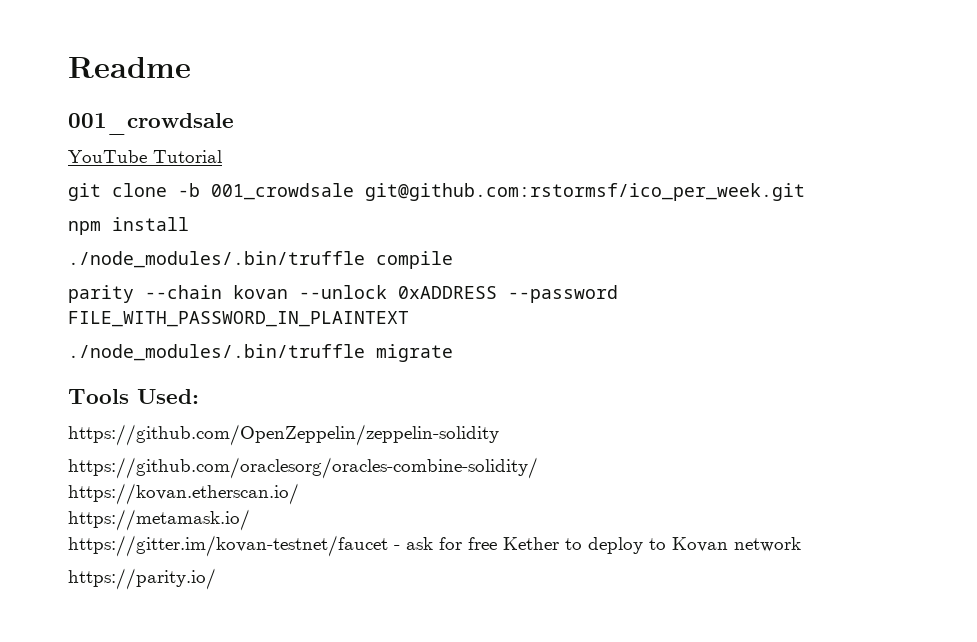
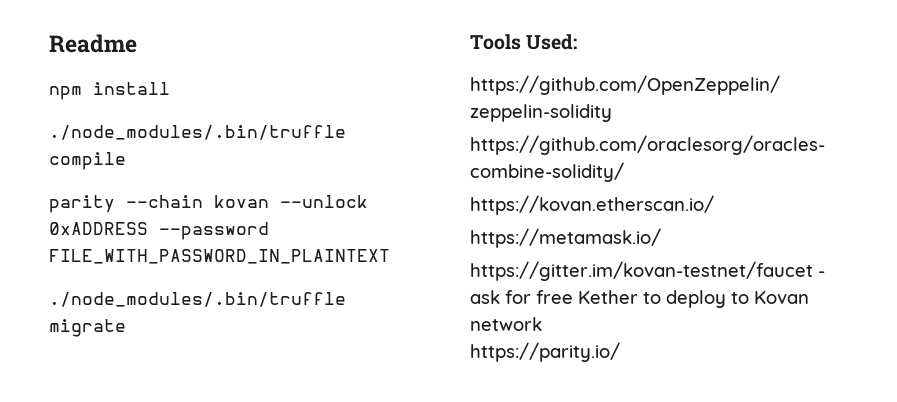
[68,113,234,135] [68,150,222,163] [68,183,805,201] // 001_crowdsale // YouTube Tutorial // git clone -b 001_crowdsale git@github.com:rstormsf/ico_per_week.git -> (137, 43) none

